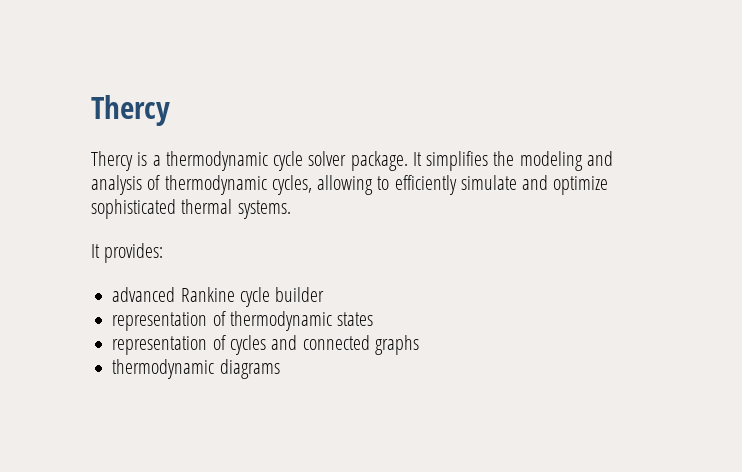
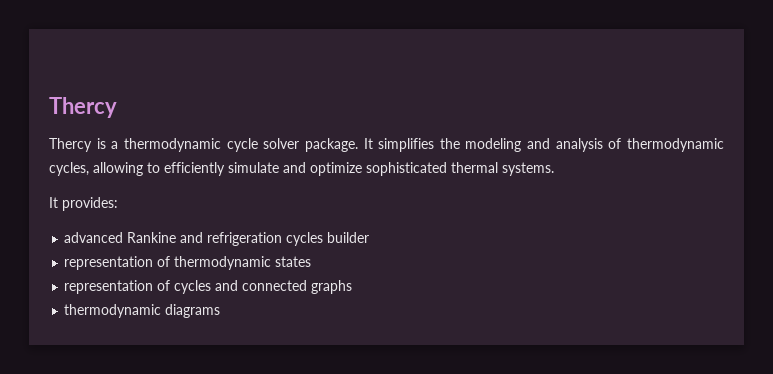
[239,287,270,307] cycle -> [180,232,324,246] and refrigeration cycles

